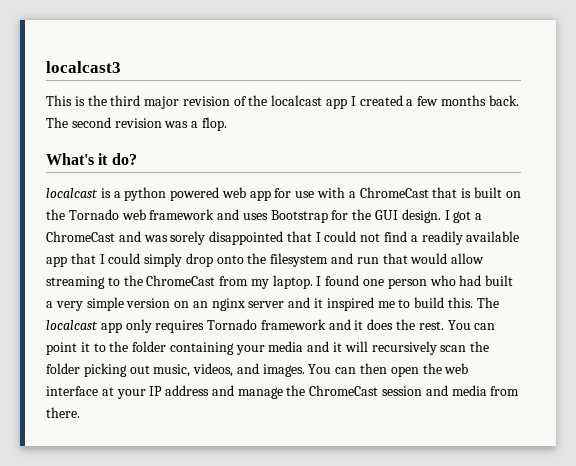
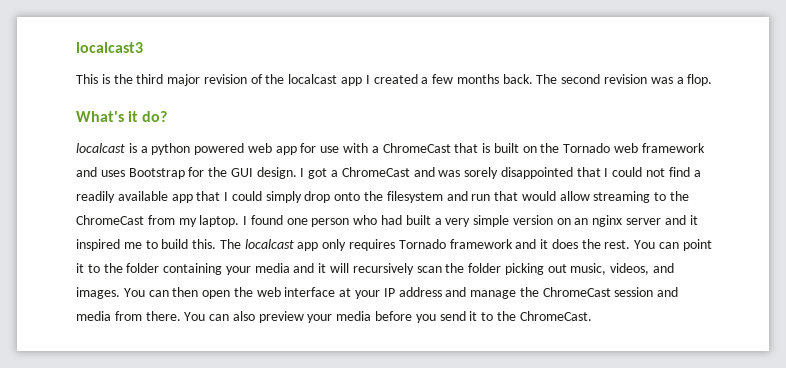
(80, 412) none -> [184,311,592,323] You can also preview your media before you send it to the ChromeCast.

